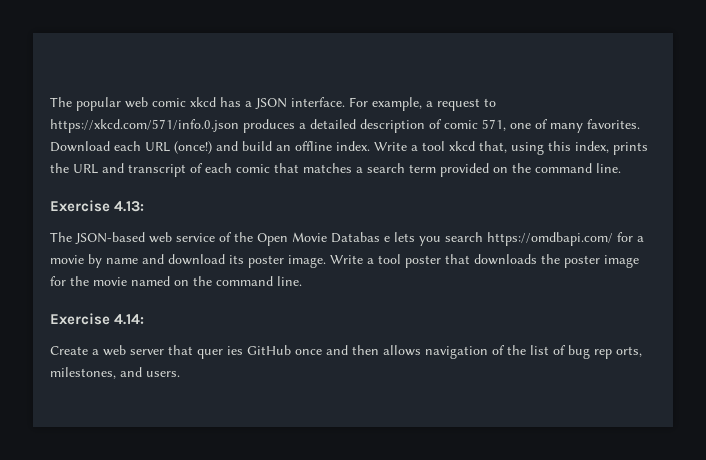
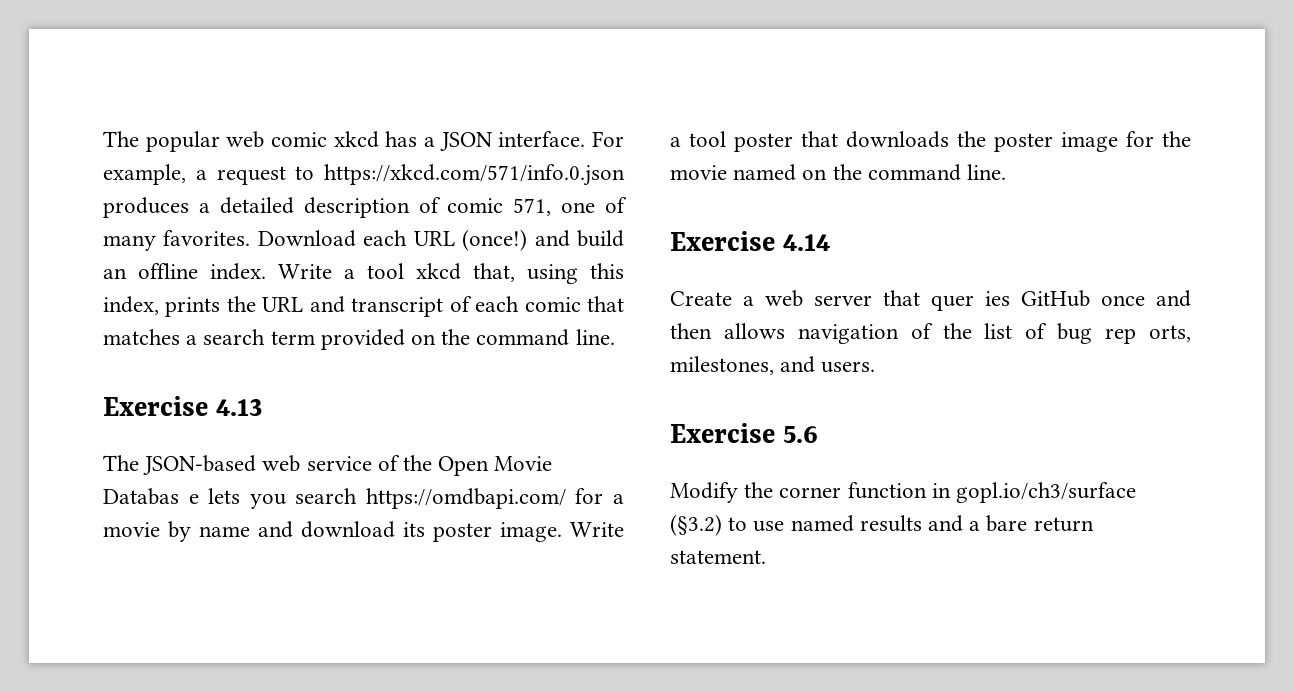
[114,201,145,212] 4.13: -> [216,399,263,416] 4.13
[114,314,145,325] 4.14: -> [783,234,831,251] 4.14
(180, 374) none -> [670,423,819,443] [670,482,1137,503] [670,514,1094,536] [670,550,766,564] // Exercise 5.6 // Modify the corner function in gopl.io/ch3/surface (§3.2) to use named results and a bare return statement.

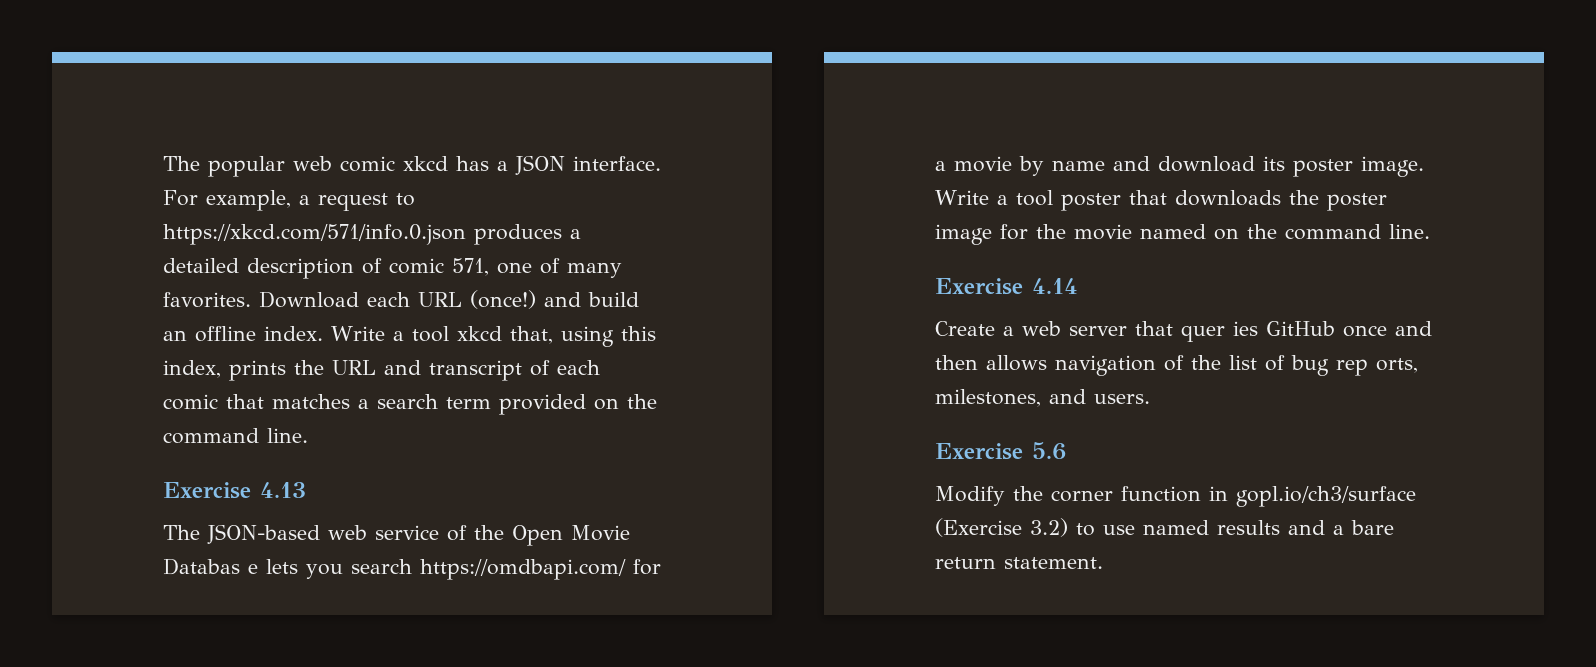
[670,514,722,536] (§3.2) -> [935,518,1068,537] (Exercise 3.2)

